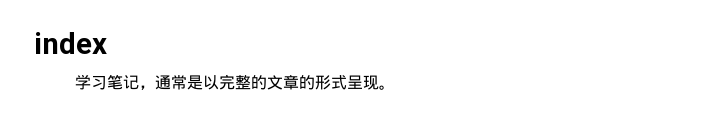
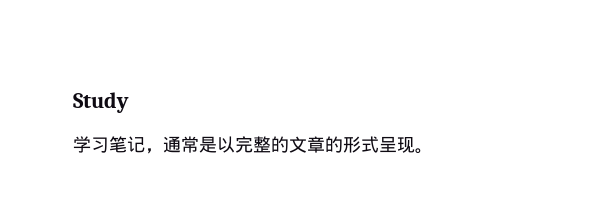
[34,32,107,54] index -> [73,92,129,113] Study

